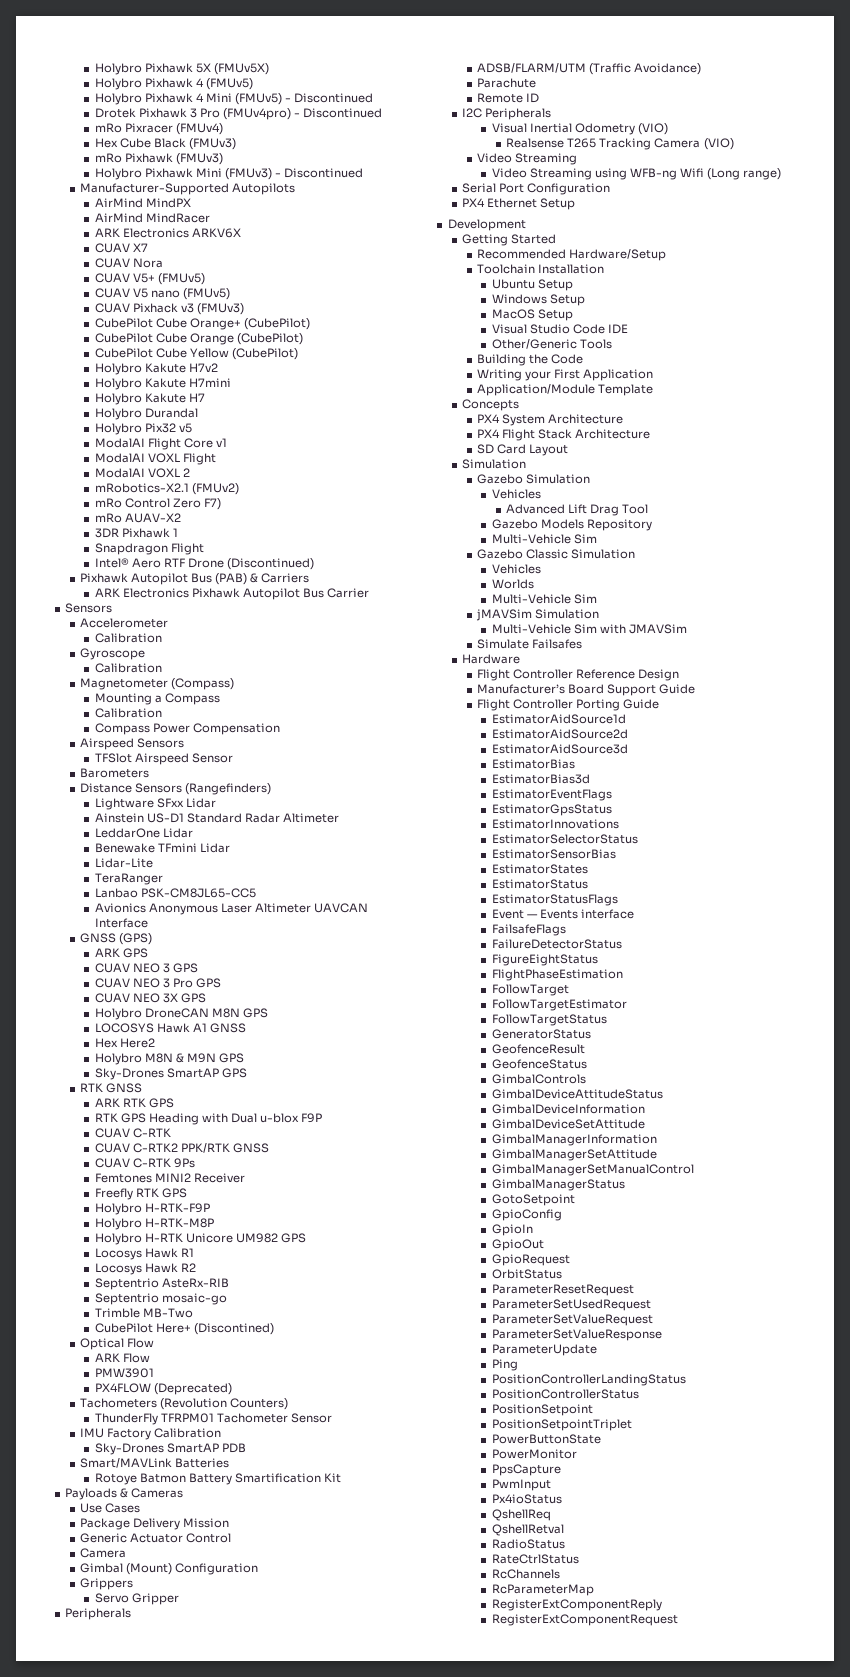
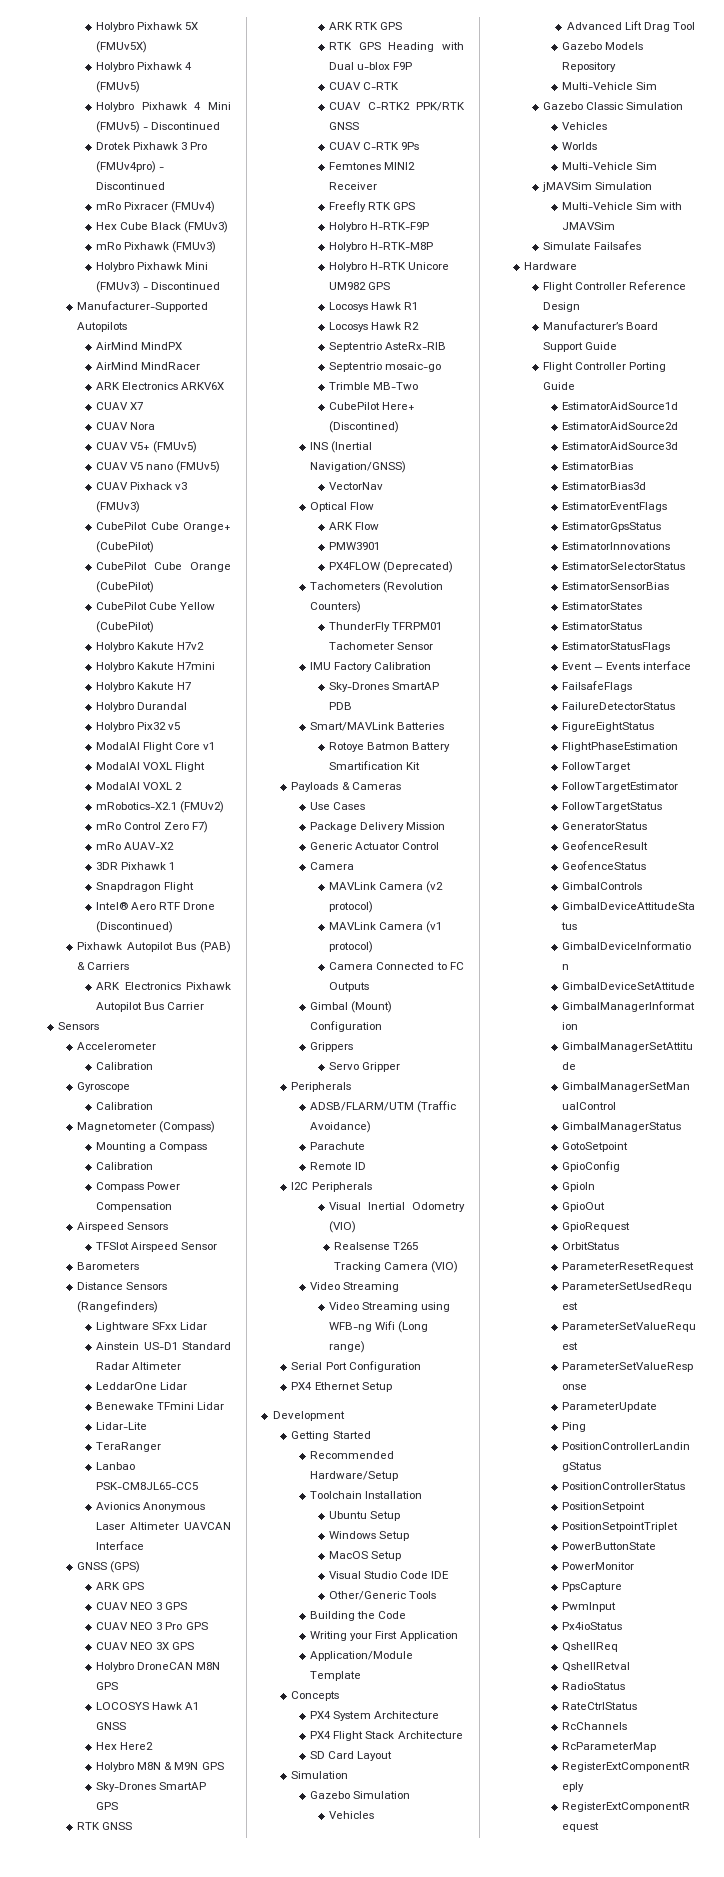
(274, 1329) none -> [310,441,373,453] [310,461,407,473] [329,482,384,490] // INS (Inertial Navigation/GNSS) // VectorNav
(126, 1553) none -> [329,881,444,893] [329,901,374,913] [329,921,443,933] [329,941,374,953] [329,962,464,970] [329,982,370,992] // MAVLink Camera (v2 protocol) // MAVLink Camera (v1 protocol) // Camera Connected to FC Outputs

